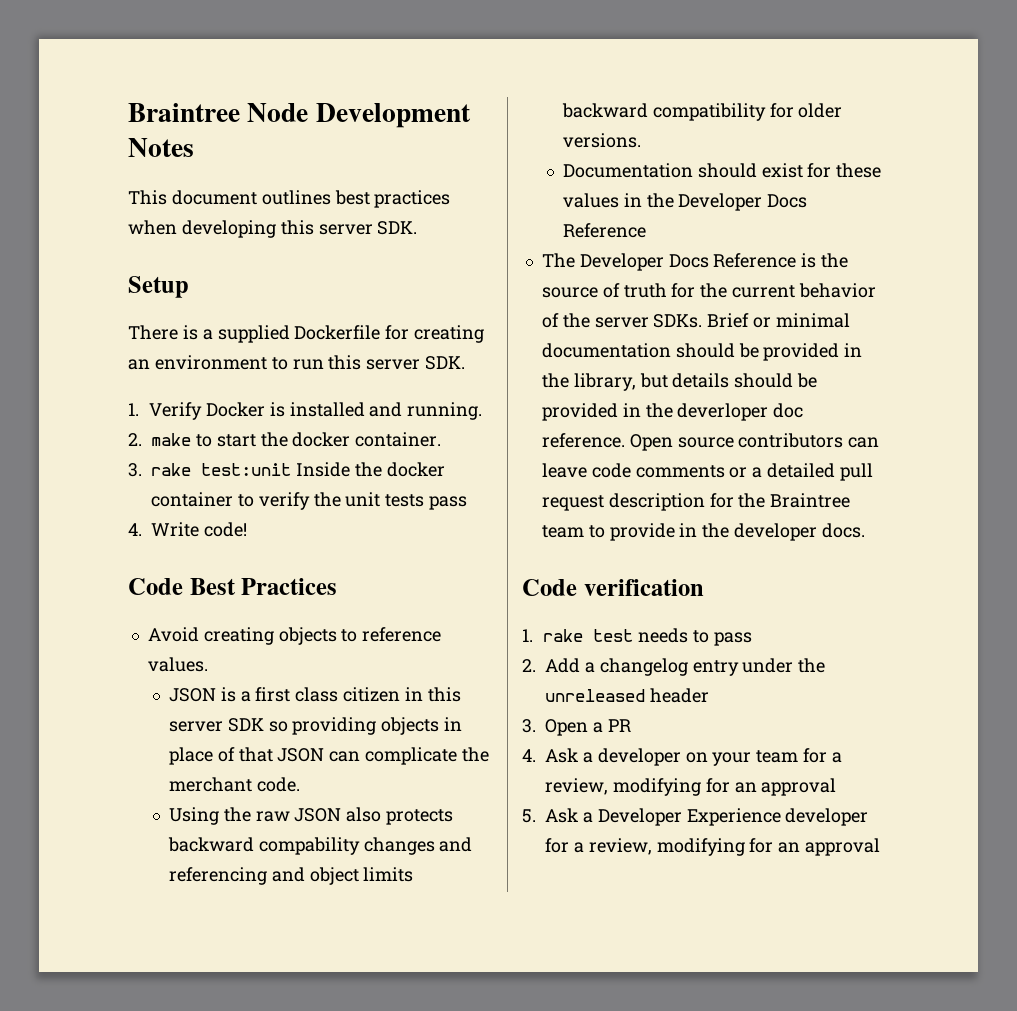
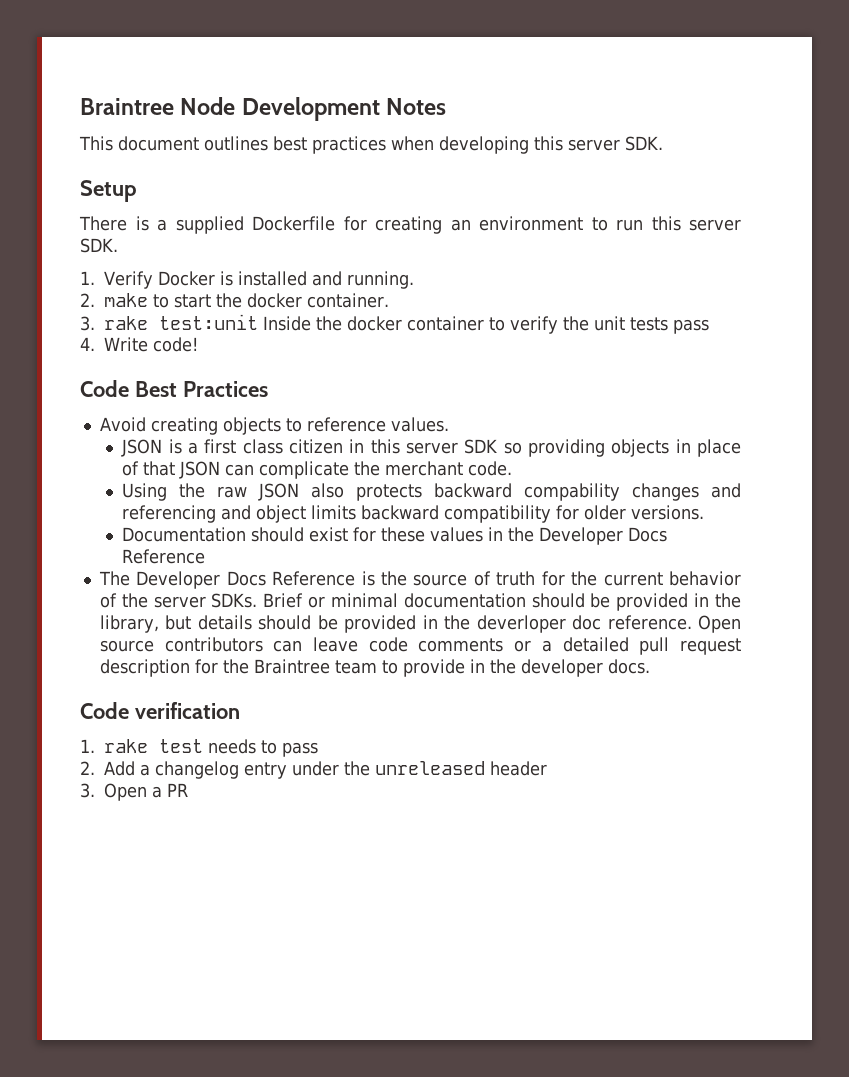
[522,748,843,766] [545,778,837,796] [522,808,869,826] [545,838,881,856] // 4. Ask a developer on your team for a review, modifying for an approval // 5. Ask a Developer Experience developer for a review, modifying for an approval -> (188, 790) none

